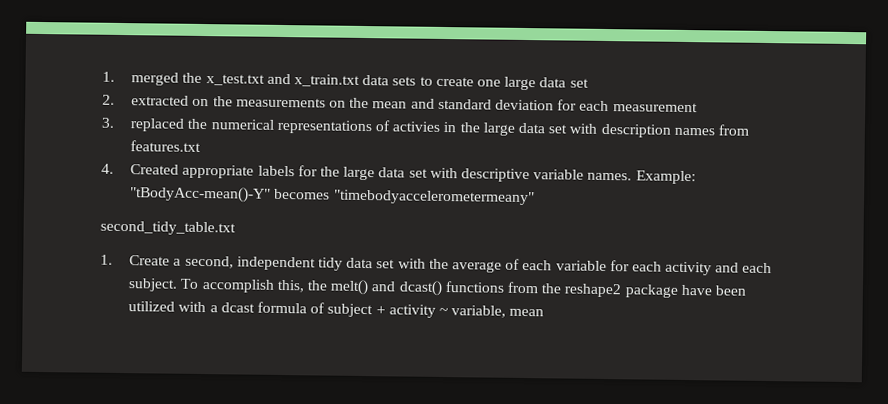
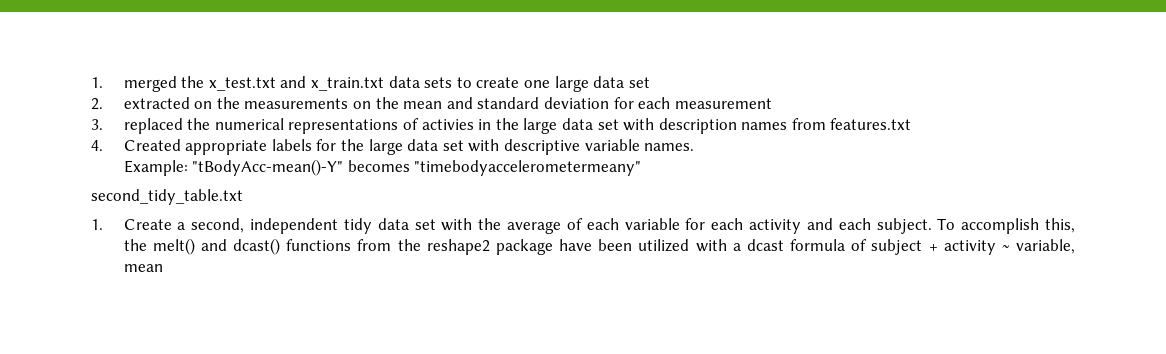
(633, 176) none -> (695, 147) //

